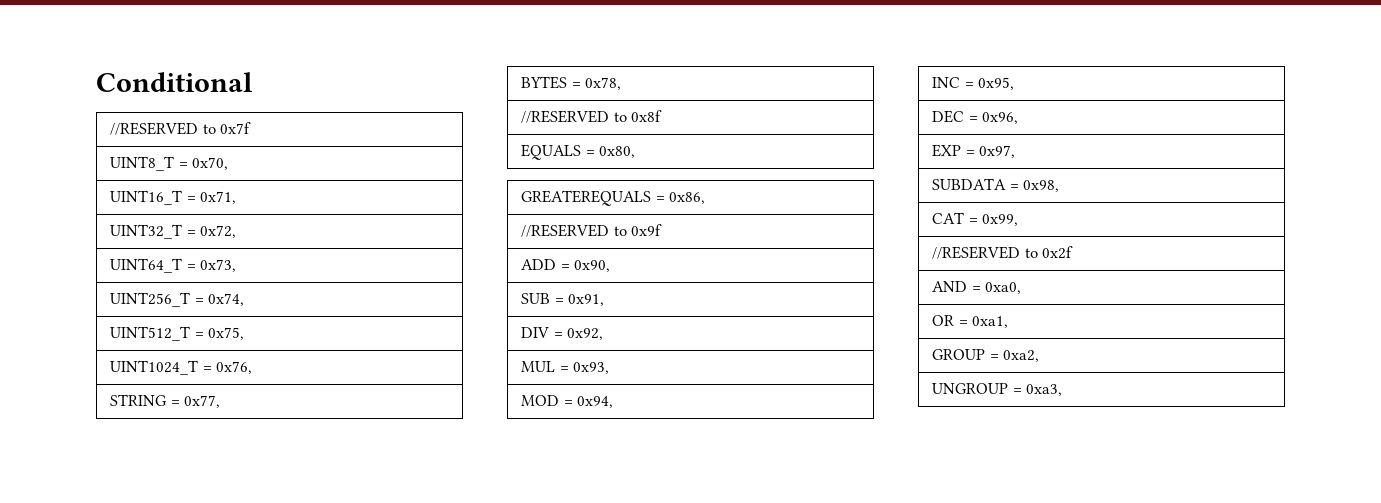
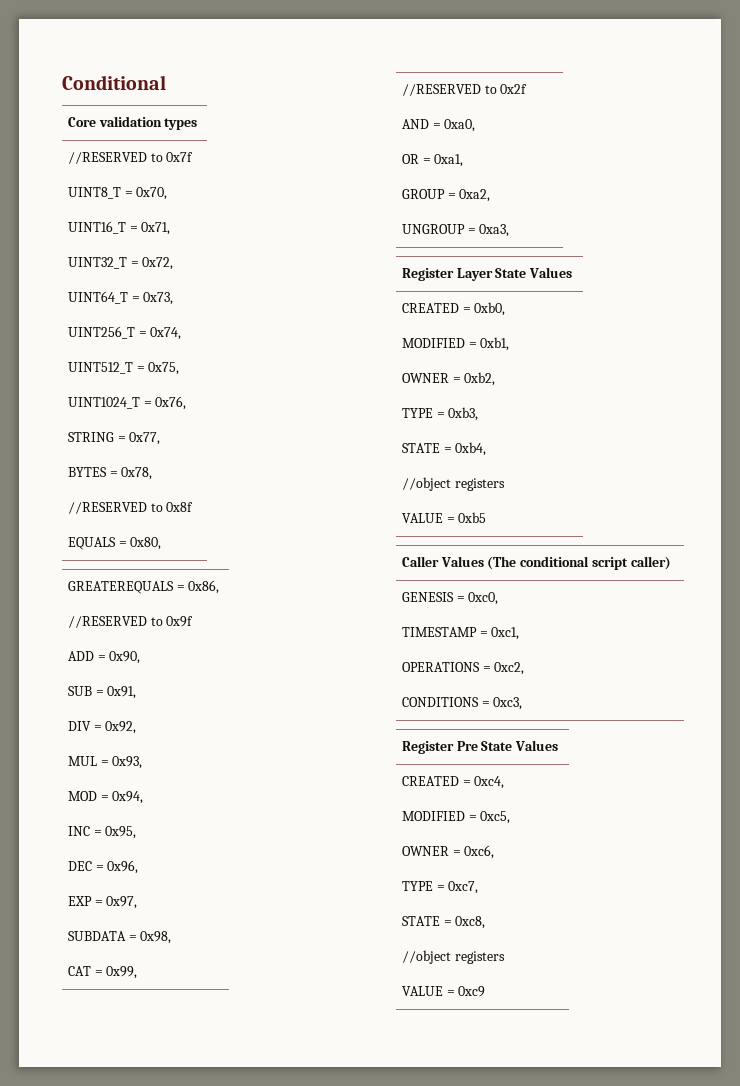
(253, 82) none -> [67,116,198,130] // Core validation types
(1063, 390) none -> [401,267,573,281] [401,302,506,316] [401,337,510,351] [401,372,496,386] [401,407,479,421] [401,442,487,456] [401,477,505,491] [401,512,487,523] [401,556,671,570] [401,592,499,605] [401,627,520,640] [401,662,525,675] [401,697,523,710] [401,740,559,754] [401,776,505,789] [401,811,511,824] [401,845,495,859] [401,881,479,894] [401,916,486,929] [401,950,505,964] [401,986,486,997] // Register Layer State Values // CREATED = 0xb0, // MODIFIED = 0xb1, // OWNER = 0xb2, // TYPE = 0xb3, // STATE = 0xb4, // //object registers // VALUE = 0xb5 // Caller Values (The conditional script caller) // GENESIS = 0xc0, // TIMESTAMP = 0xc1, // OPERATIONS = 0xc2, // CONDITIONS = 0xc3, // Register Pre State Values // CREATED = 0xc4, // MODIFIED = 0xc5, // OWNER = 0xc6, // TYPE = 0xc7, // STATE = 0xc8, // //object registers // VALUE = 0xc9

